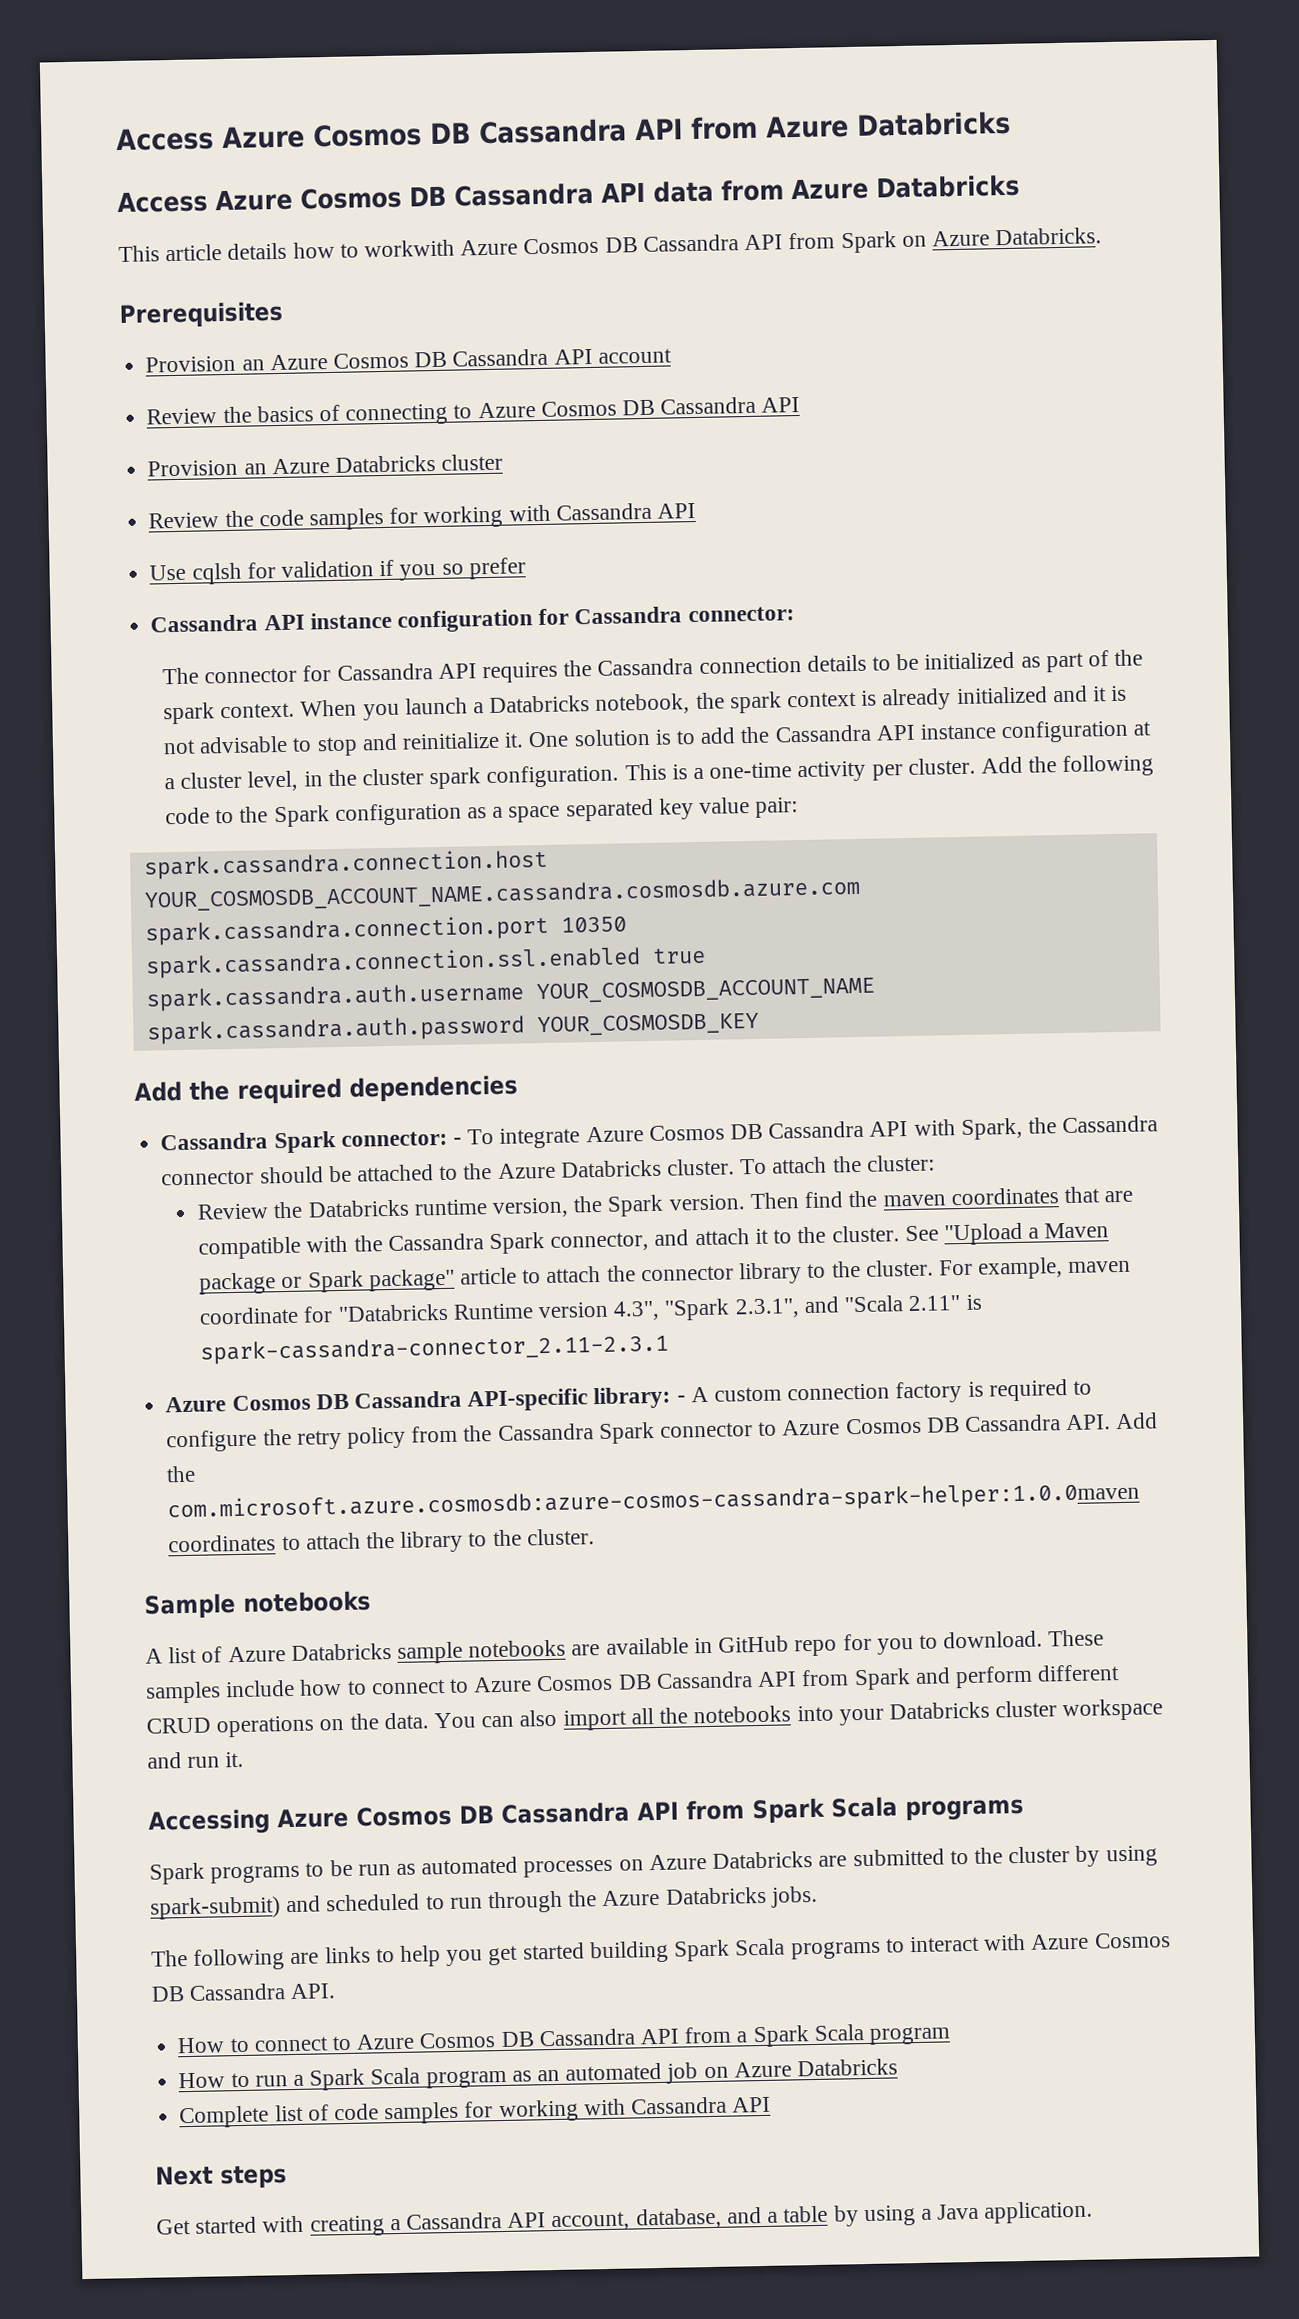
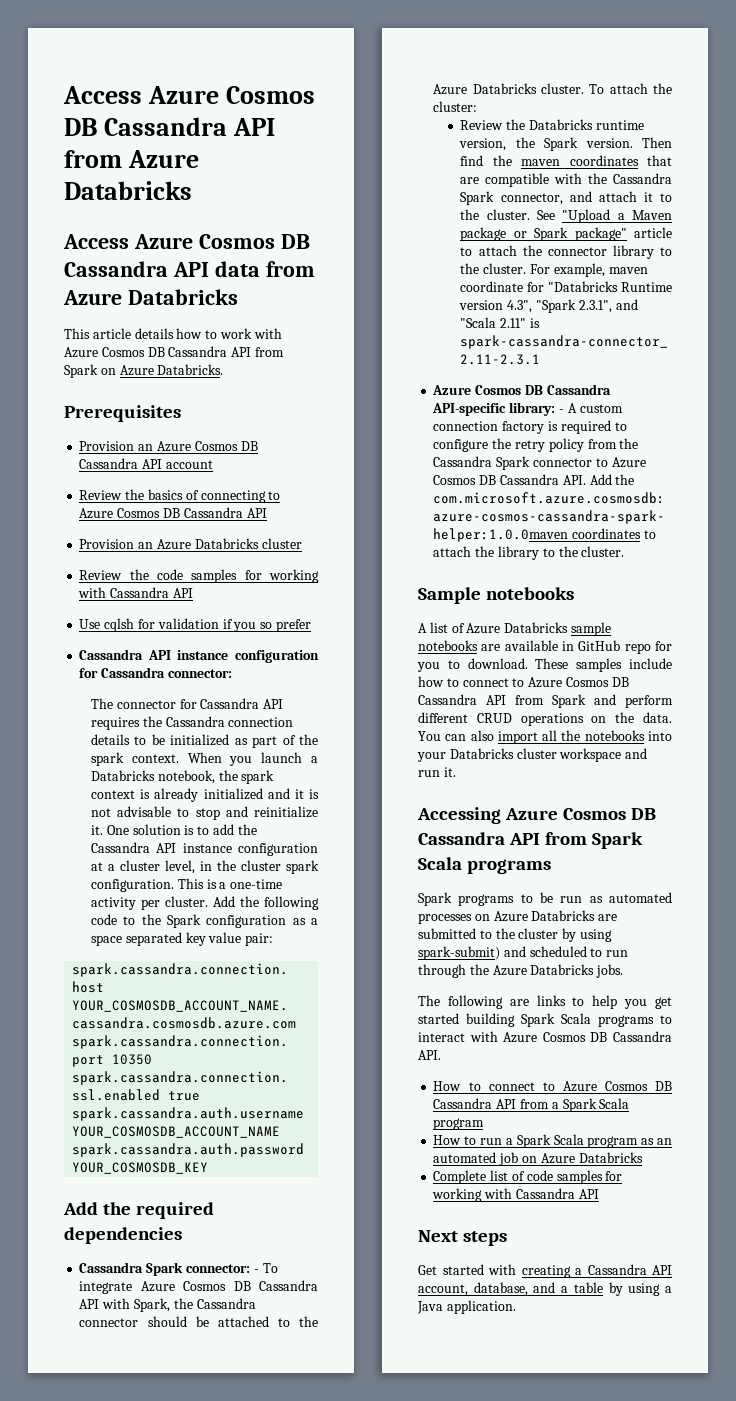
[364,239,456,258] workwith -> [219,328,282,339] work with

